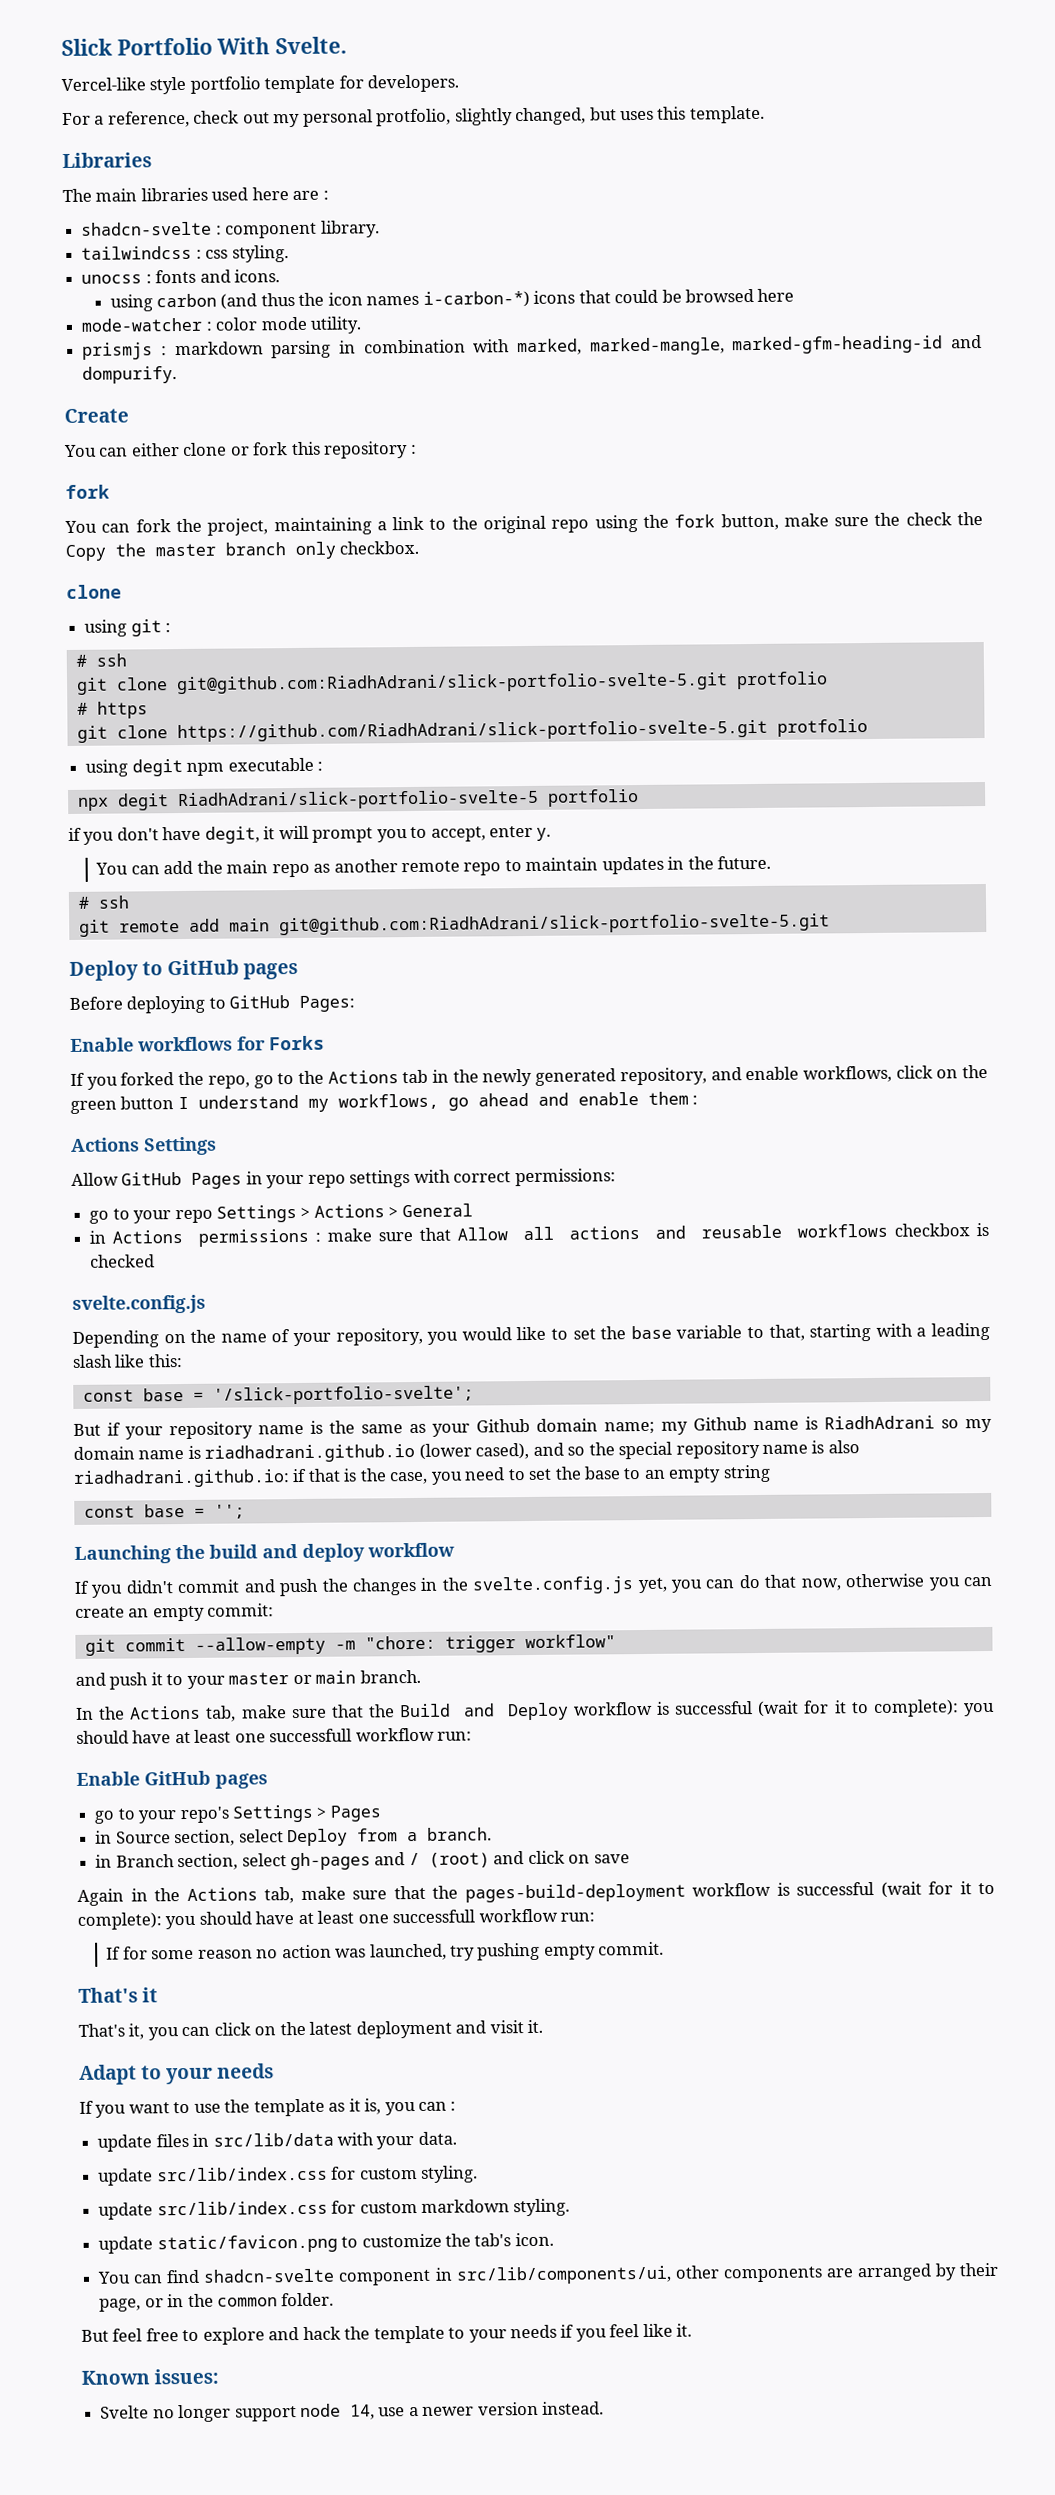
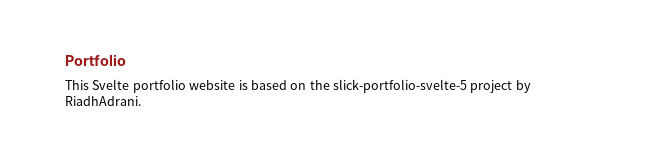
[61,38,113,57] Slick -> (65, 60) none
[217,36,348,55] [61,74,460,95] [62,105,765,128] [62,152,152,169] [62,187,329,203] [81,220,380,239] [81,245,289,263] [81,269,280,284] [109,288,795,312] [81,316,362,334] [82,335,982,360] [82,366,178,384] [64,408,129,424] [63,441,417,459] [65,484,110,500] [64,512,983,536] [65,540,420,562] [66,584,122,599] [84,619,172,637] [75,653,127,667] [76,671,828,695] [76,701,148,719] [76,719,868,743] [85,757,323,777] [77,789,639,811] [68,825,552,845] [95,855,772,878] [77,895,130,909] [78,913,830,937] [69,959,299,981] [69,995,356,1014] [70,1035,325,1052] [70,1064,989,1090] [70,1091,699,1114] [71,1136,217,1156] [71,1168,616,1189] [89,1203,473,1224] [89,1222,990,1247] [90,1254,156,1268] [72,1294,206,1314] [72,1322,991,1348] [72,1354,183,1368] [82,1385,474,1405] [73,1415,992,1440] [73,1440,860,1463] [73,1464,771,1488] [83,1504,245,1519] [74,1542,455,1564] [74,1573,993,1598] [75,1603,275,1622] [84,1634,616,1656] [75,1669,421,1690] [76,1699,995,1722] [76,1727,473,1744] [76,1770,268,1789] [94,1804,382,1824] [95,1827,492,1847] [95,1850,630,1871] [77,1881,995,1906] [77,1908,596,1930] [106,1941,665,1961] [78,1987,159,2003] [78,2019,544,2041] [79,2063,275,2085] [79,2098,457,2118] [97,2131,457,2152] [98,2165,478,2186] [98,2198,571,2220] [98,2232,554,2254] [97,2262,998,2286] [99,2292,335,2312] [81,2323,693,2345] [81,2368,220,2385] [100,2401,605,2423] With Svelte. // Vercel-like style portfolio template for developers. // For a reference, check out my personal protfolio, slightly changed, but uses this template. // Libraries // The main libraries used here are : // shadcn-svelte : component library. // tailwindcss : css styling. // unocss : fonts and icons. // using carbon (and thus the icon names i-carbon-*) icons that could be browsed here // mode-watcher : color mode utility. // prismjs : markdown parsing in combination with marked, marked-mangle, marked-gfm-heading-id and dompurify. // Create // You can either clone or fork this repository : // fork // You can fork the project, maintaining a link to the original repo using the fork button, make sure the check the Copy the master branch only checkbox. // clone // using git : // # ssh // git clone git@github.com:RiadhAdrani/slick-portfolio-svelte-5.git protfolio // # https // git clone https://github.com/RiadhAdrani/slick-portfolio-svelte-5.git protfolio // using degit npm executable : // npx degit RiadhAdrani/slick-portfolio-svelte-5 portfolio // if you don't have degit, it will prompt you to accept, enter y. // You can add the main repo as another remote repo to maintain updates in the future. // # ssh // git remote add main git@github.com:RiadhAdrani/slick-portfolio-svelte-5.git // Deploy to GitHub pages // Before deploying to GitHub Pages: // Enable workflows for Forks // If you forked the repo, go to the Actions tab in the newly generated repository, and enable workflows, click on the green button I understand my workflows, go ahead and enable them : // Actions Settings // Allow GitHub Pages in your repo settings with correct permissions: // go to your repo Settings > Actions > General // in Actions permissions : make sure that Allow all actions and reusable workflows checkbox is checked // svelte.config.js // Depending on the name of your repository, you would like to set the base variable to that, starting with a leading slash like this: // const base = '/slick-portfolio-svelte'; // But if your repository name is the same as your Github domain name; my Github name is RiadhAdrani so my domain name is riadhadrani.github.io (lower cased), and so the special repository name is also riadhadrani.github.io: if that is the case, you need to set the base to an empty string // const base = ''; // Launching the build and deploy workflow // If you didn't commit and push the changes in the svelte.config.js yet, you can do that now, otherwise you can create an empty commit: // git commit --allow-empty -m "chore: trigger workflow" // and push it to your master or main branch. // In the Actions tab, make sure that the Build and Deploy workflow is successful (wait for it to complete): you should have at least one successfull workflow run: // Enable GitHub pages // go to your repo's Settings > Pages // in Source section, select Deploy from a branch. // in Branch section, select gh-pages and / (root) and click on save // Again in the Actions tab, make sure that the pages-build-deployment workflow is successful (wait for it to complete): you should have at least one successfull workflow run: // If for some reason no action was launched, try pushing empty commit. // That's it // That's it, you can click on the latest deployment and visit it. // Adapt to your needs // If you want to use the template as it is, you can : // update files in src/lib/data with your data. // update src/lib/index.css for custom styling. // update src/lib/index.css for custom markdown styling. // update static/favicon.png to customize the tab's icon. // You can find shadcn-svelte component in src/lib/components/ui, other components are arranged by their page, or in the common folder. // But feel free to explore and hack the template to your needs if you feel like it. // Known issues: // Svelte no longer support node 14, use a newer version instead. -> [65,79,531,93] [65,96,141,106] // This Svelte portfolio website is based on the slick-portfolio-svelte-5 project by RiadhAdrani.

